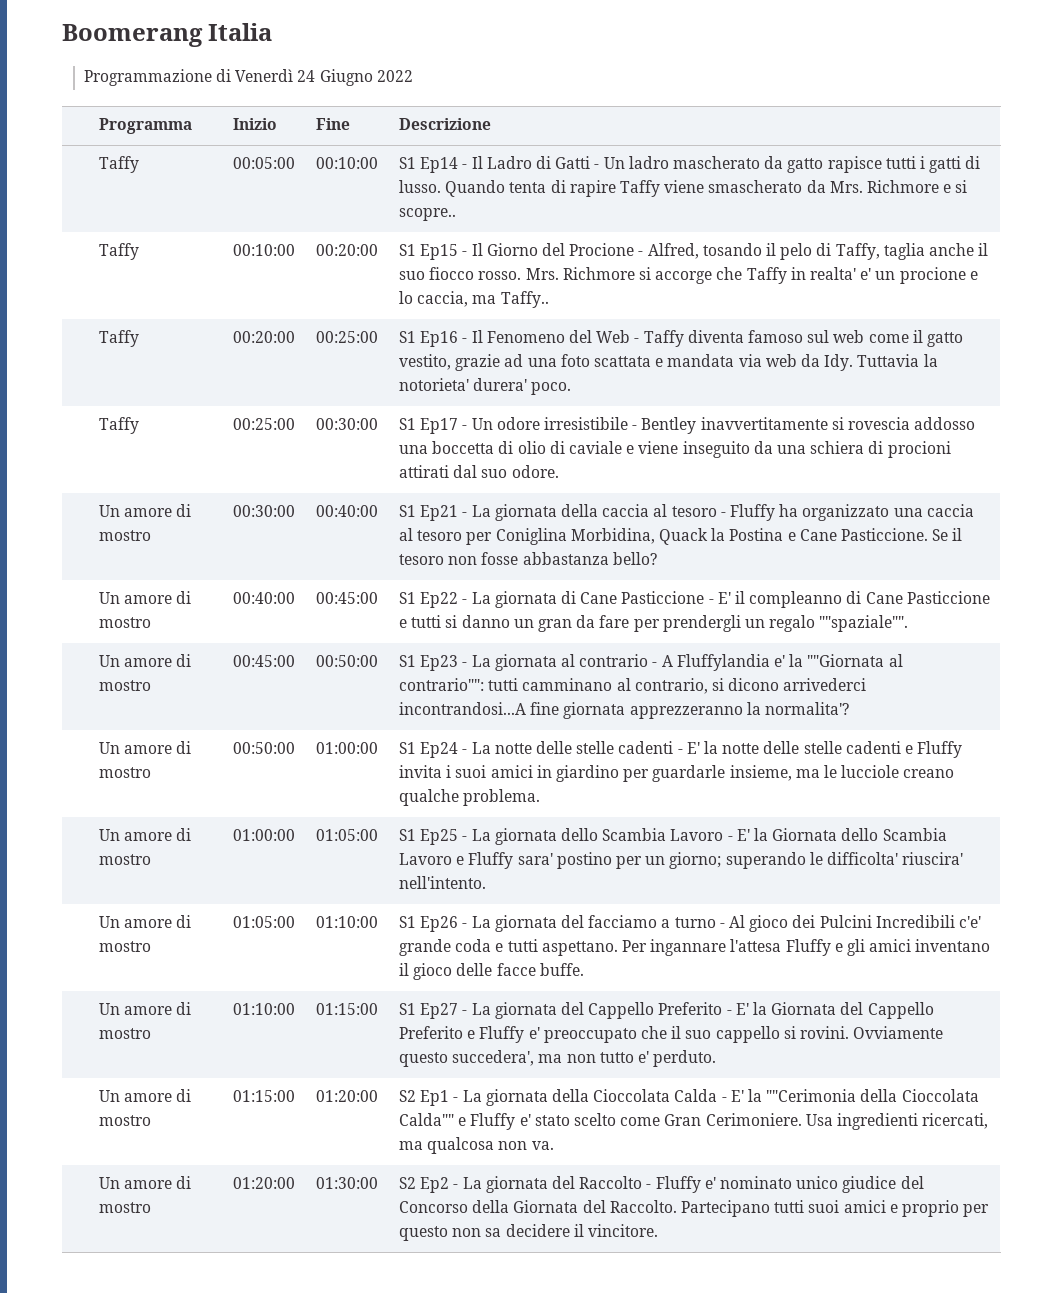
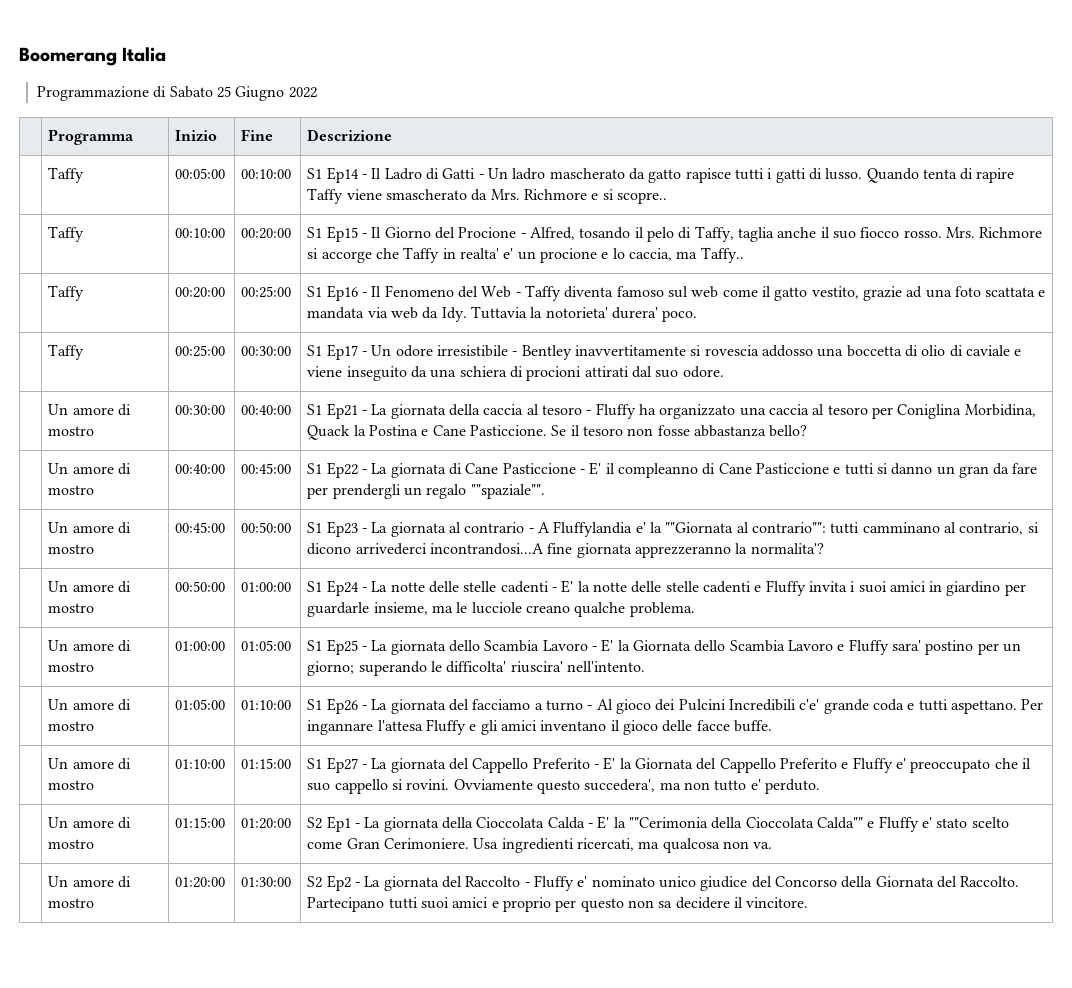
[235,69,316,82] Venerdì 24 -> [169,86,232,98] Sabato 25

